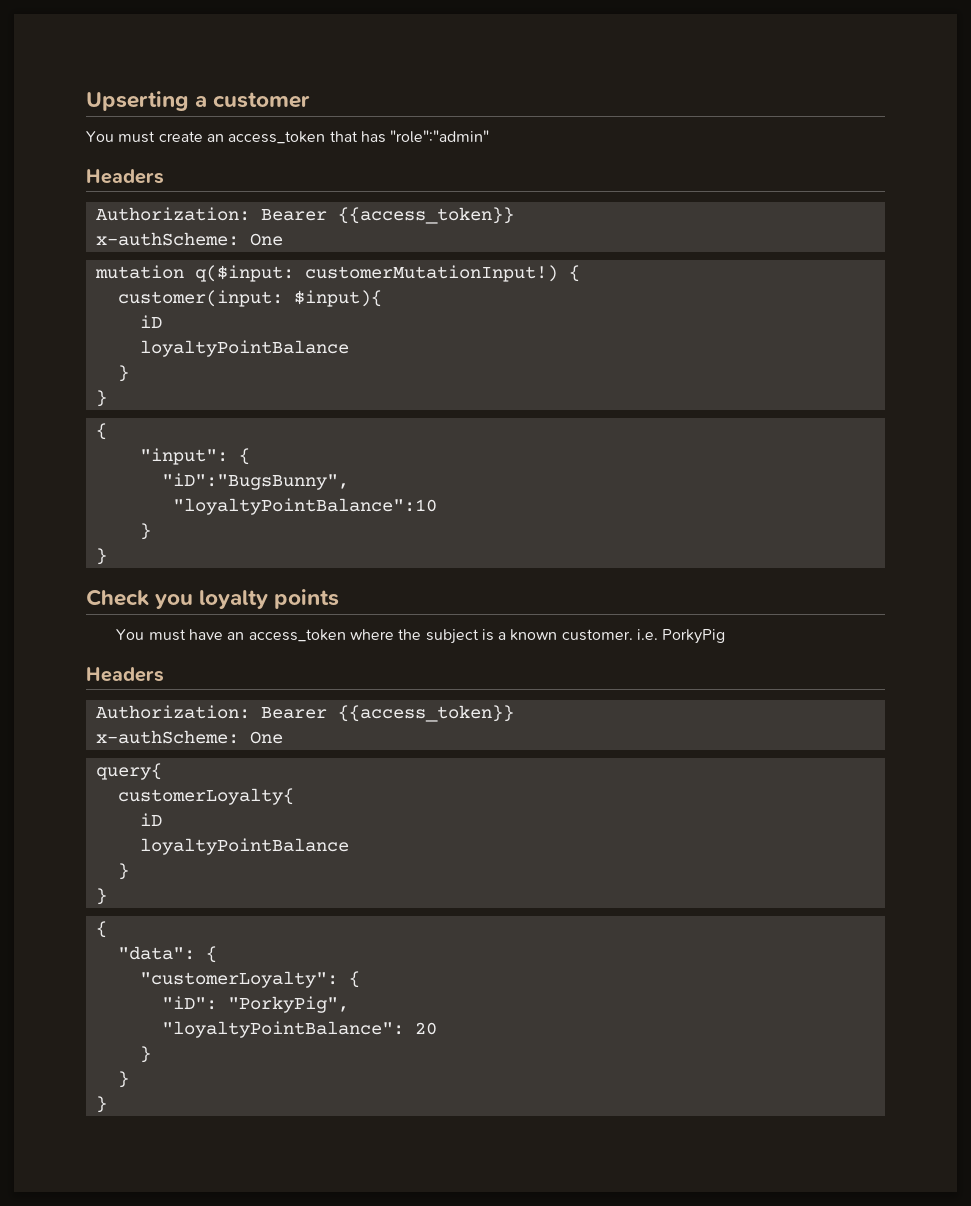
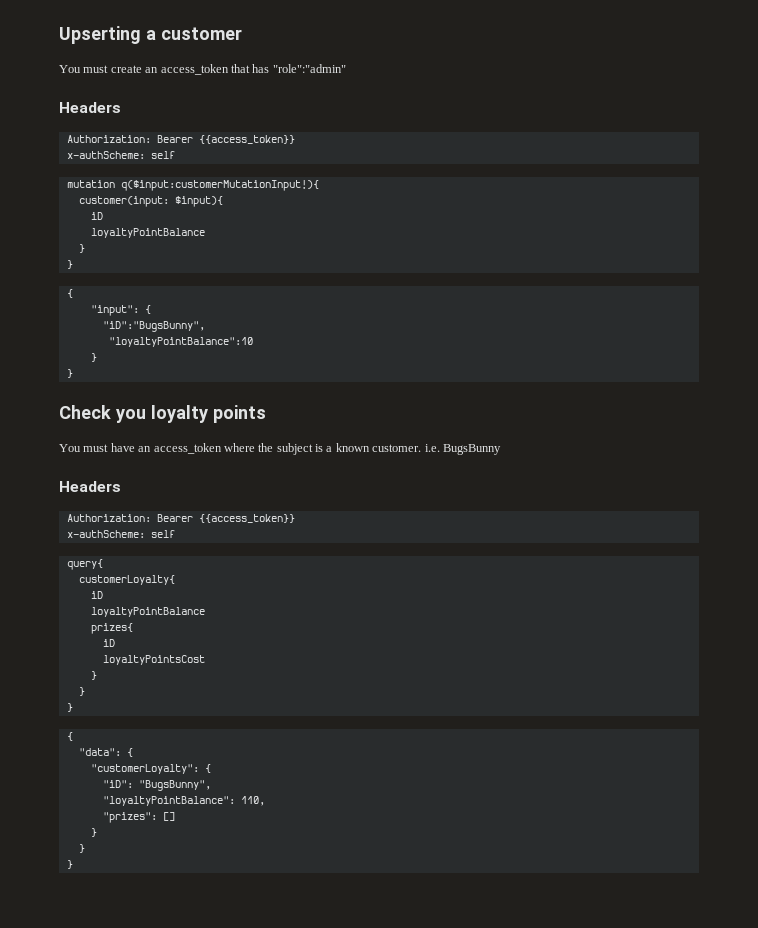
[249,233,283,246] One -> [150,151,175,159] self
[194,265,580,282] q($input: customerMutationInput!) { -> [120,180,319,191] q($input:customerMutationInput!){
[662,629,726,644] [86,667,164,682] [95,705,514,722] [95,730,283,744] PorkyPig // Headers // Authorization: Bearer {{access_token}} // x-authScheme: One -> [442,444,501,455] [59,481,121,492] [66,514,295,523] [66,530,175,538] BugsBunny // Headers // Authorization: Bearer {{access_token}} // x-authScheme: self
(349, 846) none -> [90,623,133,634] [102,639,115,647] [102,655,205,665] [90,671,97,680] // prizes{ // iD // loyaltyPointsCost // }
[227,996,349,1013] "PorkyPig", -> [138,780,211,791] "BugsBunny",
[414,1022,437,1035] 20 -> [240,796,265,806] [102,812,175,823] 110, // "prizes": []

